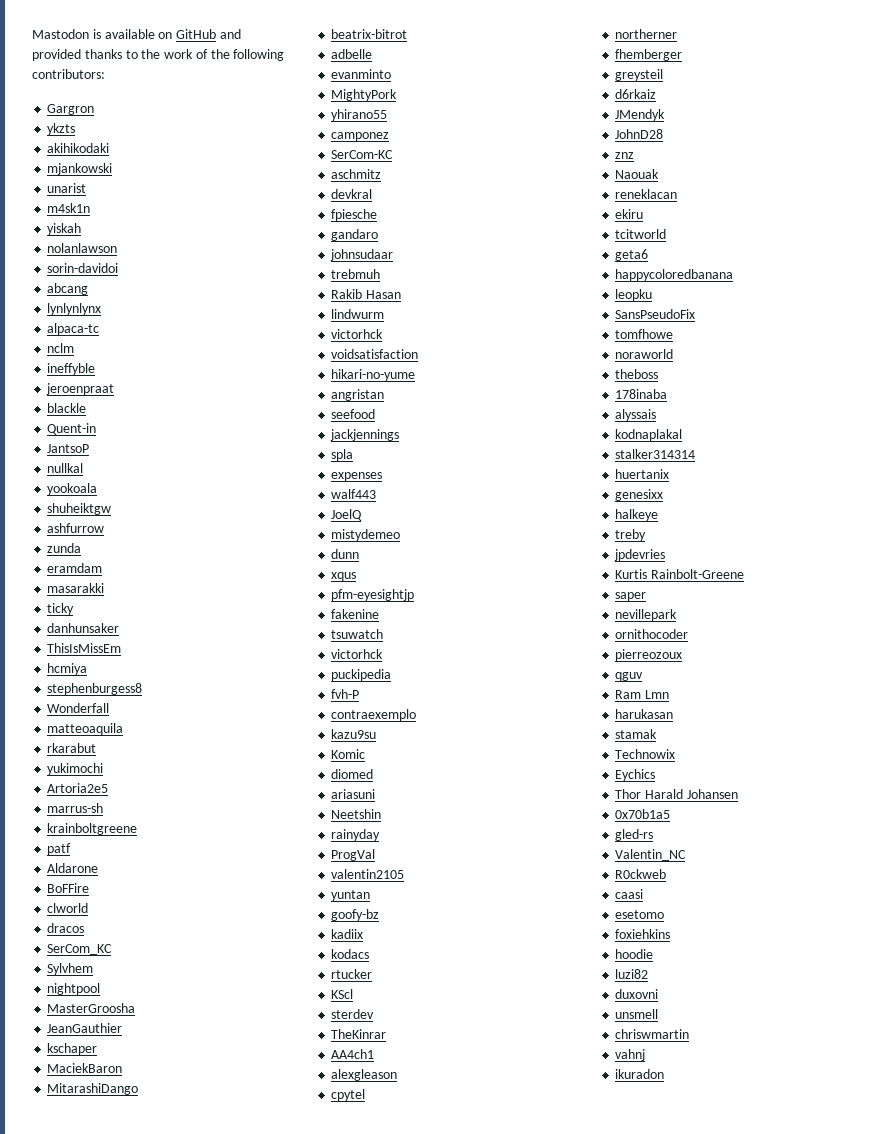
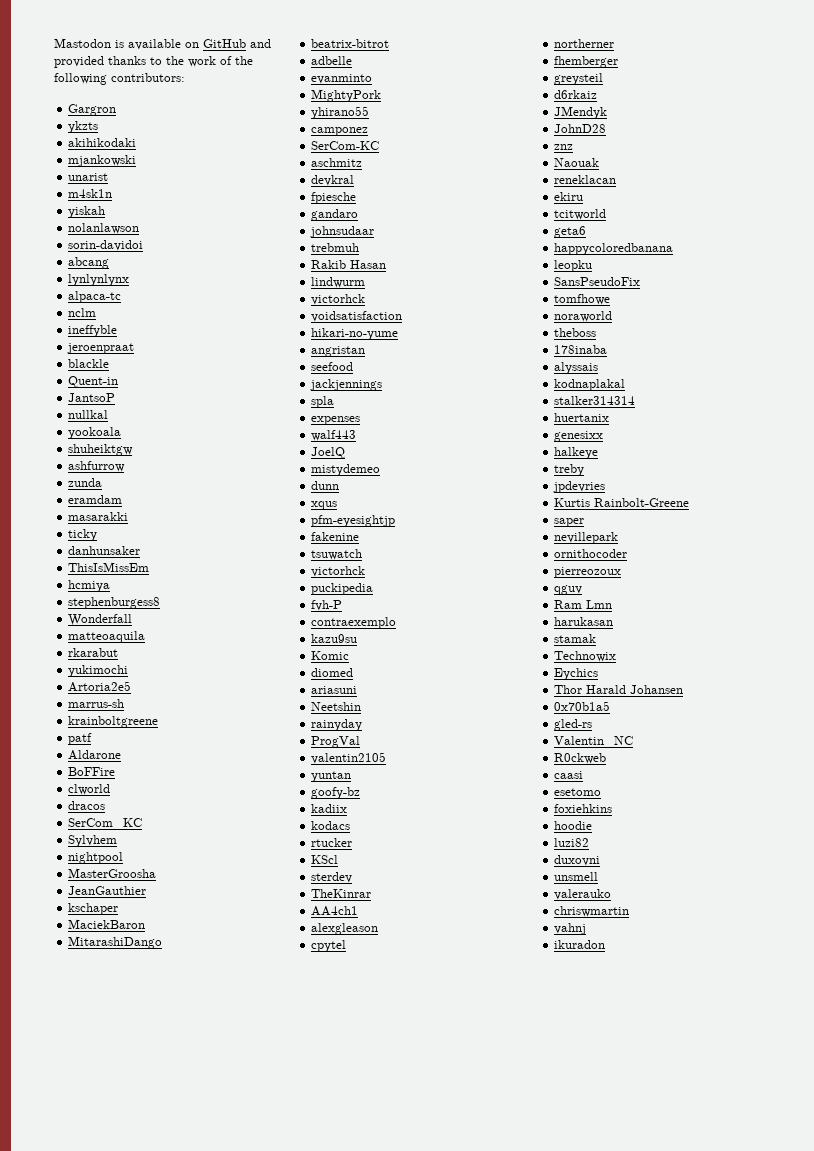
(659, 1014) none -> [554,889,612,900] // valerauko

